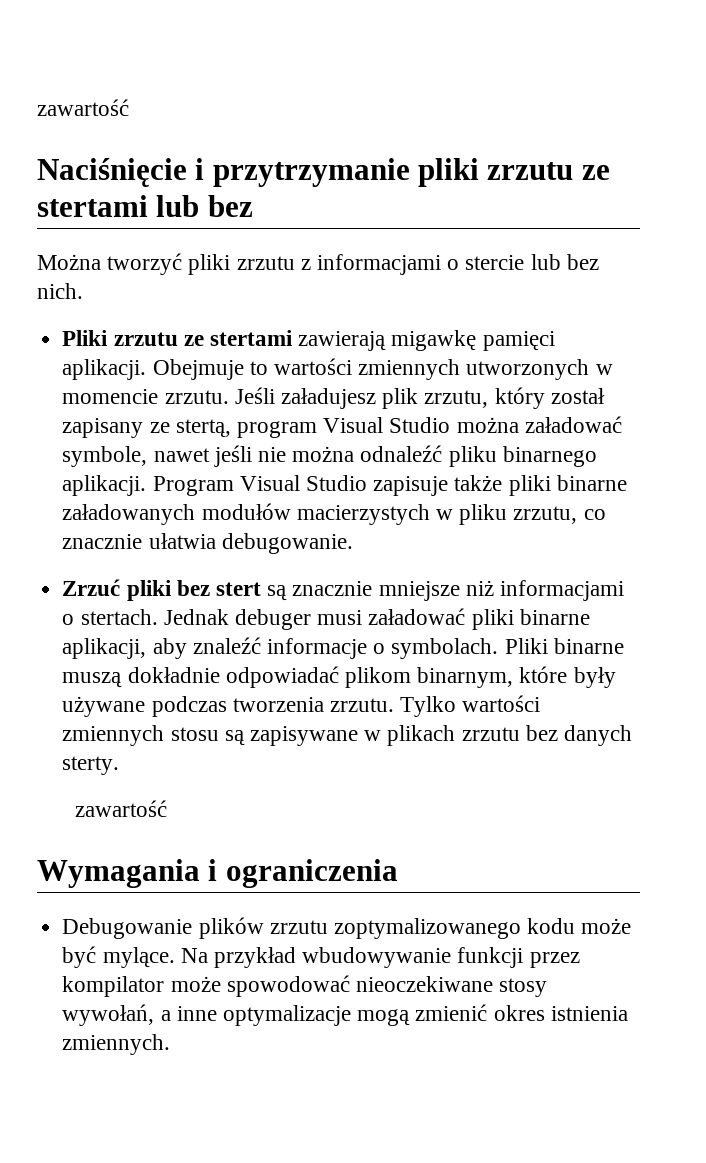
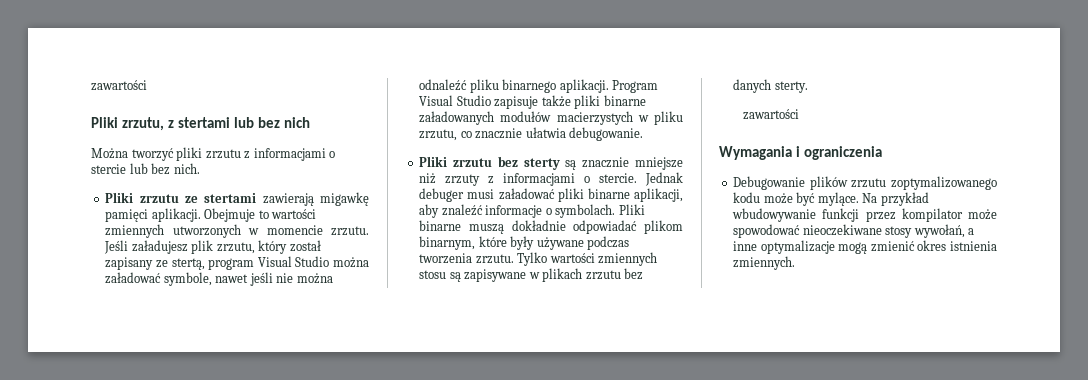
[37,99,129,116] [37,158,610,187] zawartość // Naciśnięcie i przytrzymanie pliki zrzutu ze -> [91,80,147,91] [91,117,175,131] zawartości // Pliki zrzutu, z
(253, 206) none -> [284,117,311,128] nich
[62,579,261,601] Zrzuć pliki bez stert -> [419,156,560,170] Pliki zrzutu bez sterty
[499,580,624,601] [62,609,158,625] informacjami o stertach. -> [445,173,638,186] zrzuty z informacjami o stercie.
[75,800,168,817] zawartość -> [742,109,799,120] zawartości

